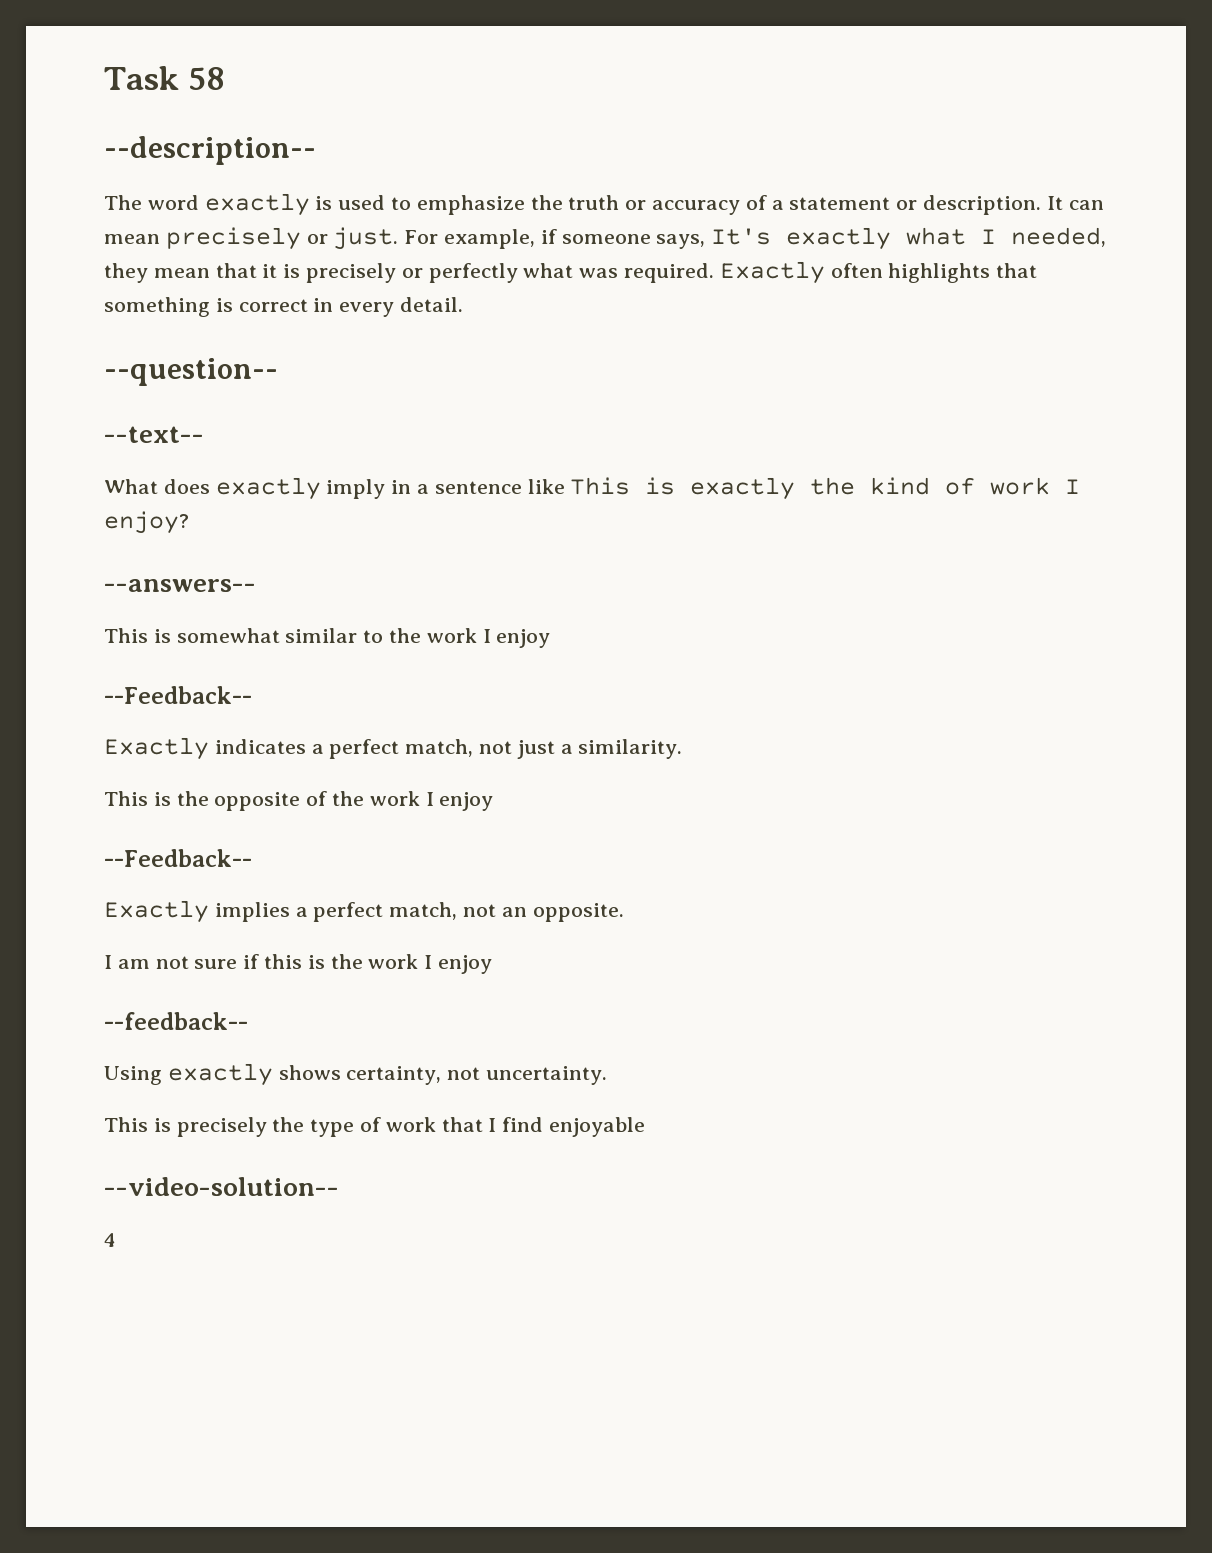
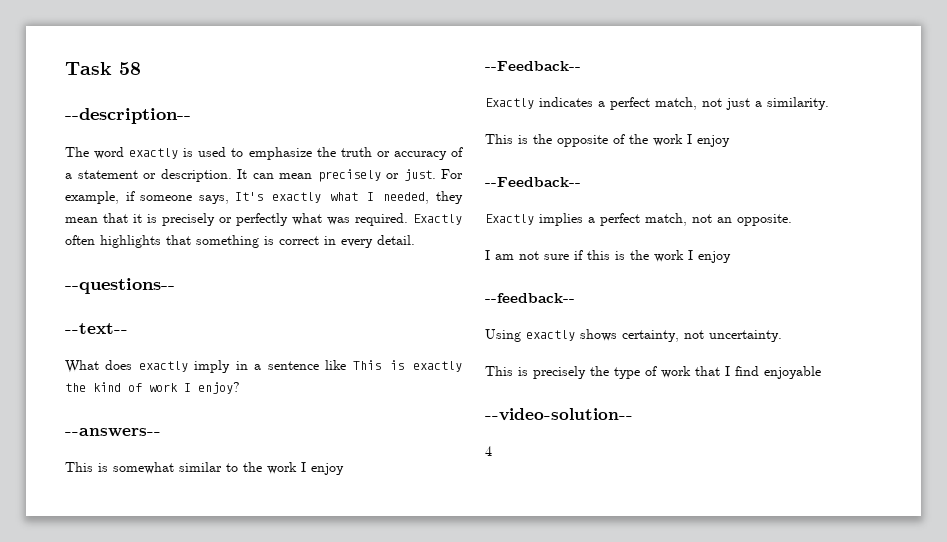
[104,358,278,386] --question-- -> [65,278,175,294] --questions--

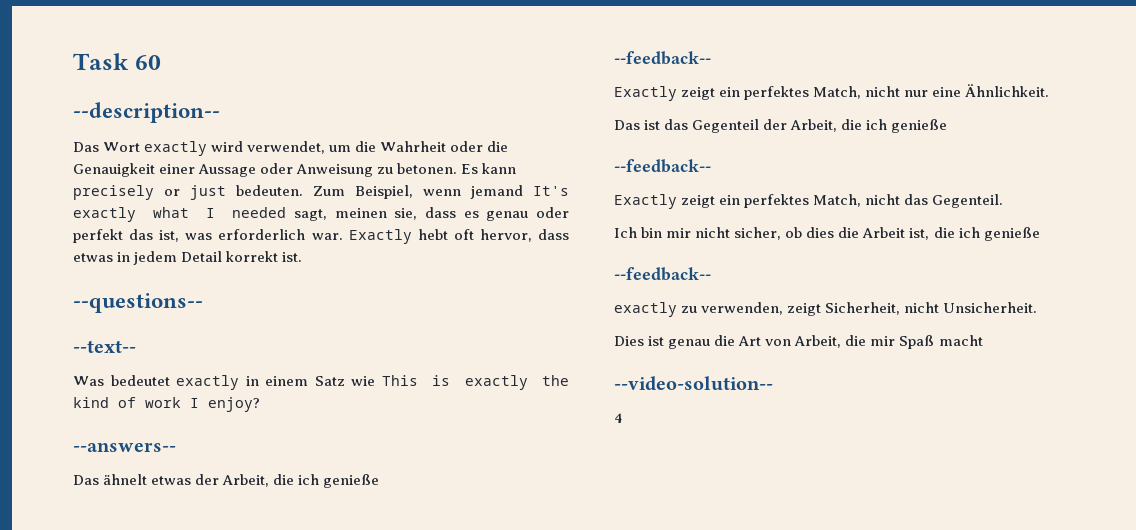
[119,62,141,75] 58 -> [134,55,161,70] 60
[65,147,463,160] [65,169,463,182] [65,191,463,204] [65,213,462,226] [65,235,415,248] [65,278,175,294] [65,323,128,334] [65,360,347,373] The word exactly is used to emphasize the truth or accuracy of a statement or description. It can mean precisely or just. For example, if someone says, It's exactly what I needed, they mean that it is precisely or perfectly what was required. Exactly often highlights that something is correct in every detail. // --questions-- // --text-- // What does exactly imply in a sentence like -> [73,141,509,156] [73,163,517,177] [73,185,569,200] [73,207,569,222] [73,229,570,244] [73,251,303,265] [73,293,203,313] [73,340,136,353] [73,375,376,390] Das Wort exactly wird verwendet, um die Wahrheit oder die Genauigkeit einer Aussage oder Anweisung zu betonen. Es kann precisely or just bedeuten. Zum Beispiel, wenn jemand It's exactly what I needed sagt, meinen sie, dass es genau oder perfekt das ist, was erforderlich war. Exactly hebt oft hervor, dass etwas in jedem Detail korrekt ist. // --questions-- // --text-- // Was bedeutet exactly in einem Satz wie
[65,462,344,475] [485,61,581,71] [485,97,829,110] [485,134,730,147] [485,177,581,187] [485,213,792,226] [485,250,731,263] [485,293,575,303] [485,329,782,342] [485,366,821,379] This is somewhat similar to the work I enjoy // --Feedback-- // Exactly indicates a perfect match, not just a similarity. // This is the opposite of the work I enjoy // --Feedback-- // Exactly implies a perfect match, not an opposite. // I am not sure if this is the work I enjoy // --feedback-- // Using exactly shows certainty, not uncertainty. // This is precisely the type of work that I find enjoyable -> [73,474,380,488] [614,51,711,65] [614,84,1050,101] [614,119,948,133] [614,159,711,173] [614,194,1004,209] [614,227,1040,241] [614,267,711,281] [614,302,1038,317] [614,335,983,349] Das ähnelt etwas der Arbeit, die ich genieße // --feedback-- // Exactly zeigt ein perfektes Match, nicht nur eine Ähnlichkeit. // Das ist das Gegenteil der Arbeit, die ich genieße // --feedback-- // Exactly zeigt ein perfektes Match, nicht das Gegenteil. // Ich bin mir nicht sicher, ob dies die Arbeit ist, die ich genieße // --feedback-- // exactly zu verwenden, zeigt Sicherheit, nicht Unsicherheit. // Dies ist genau die Art von Arbeit, die mir Spaß macht

